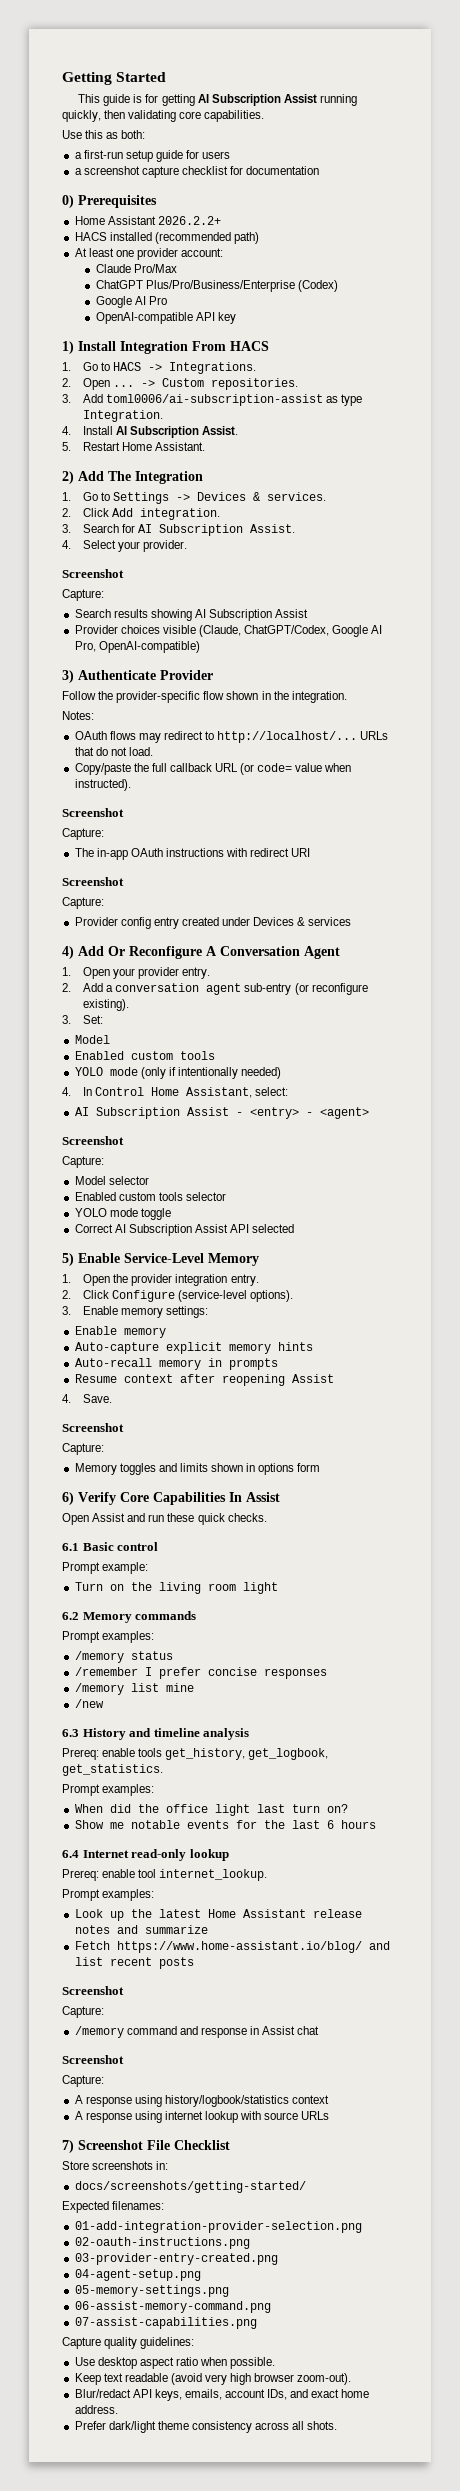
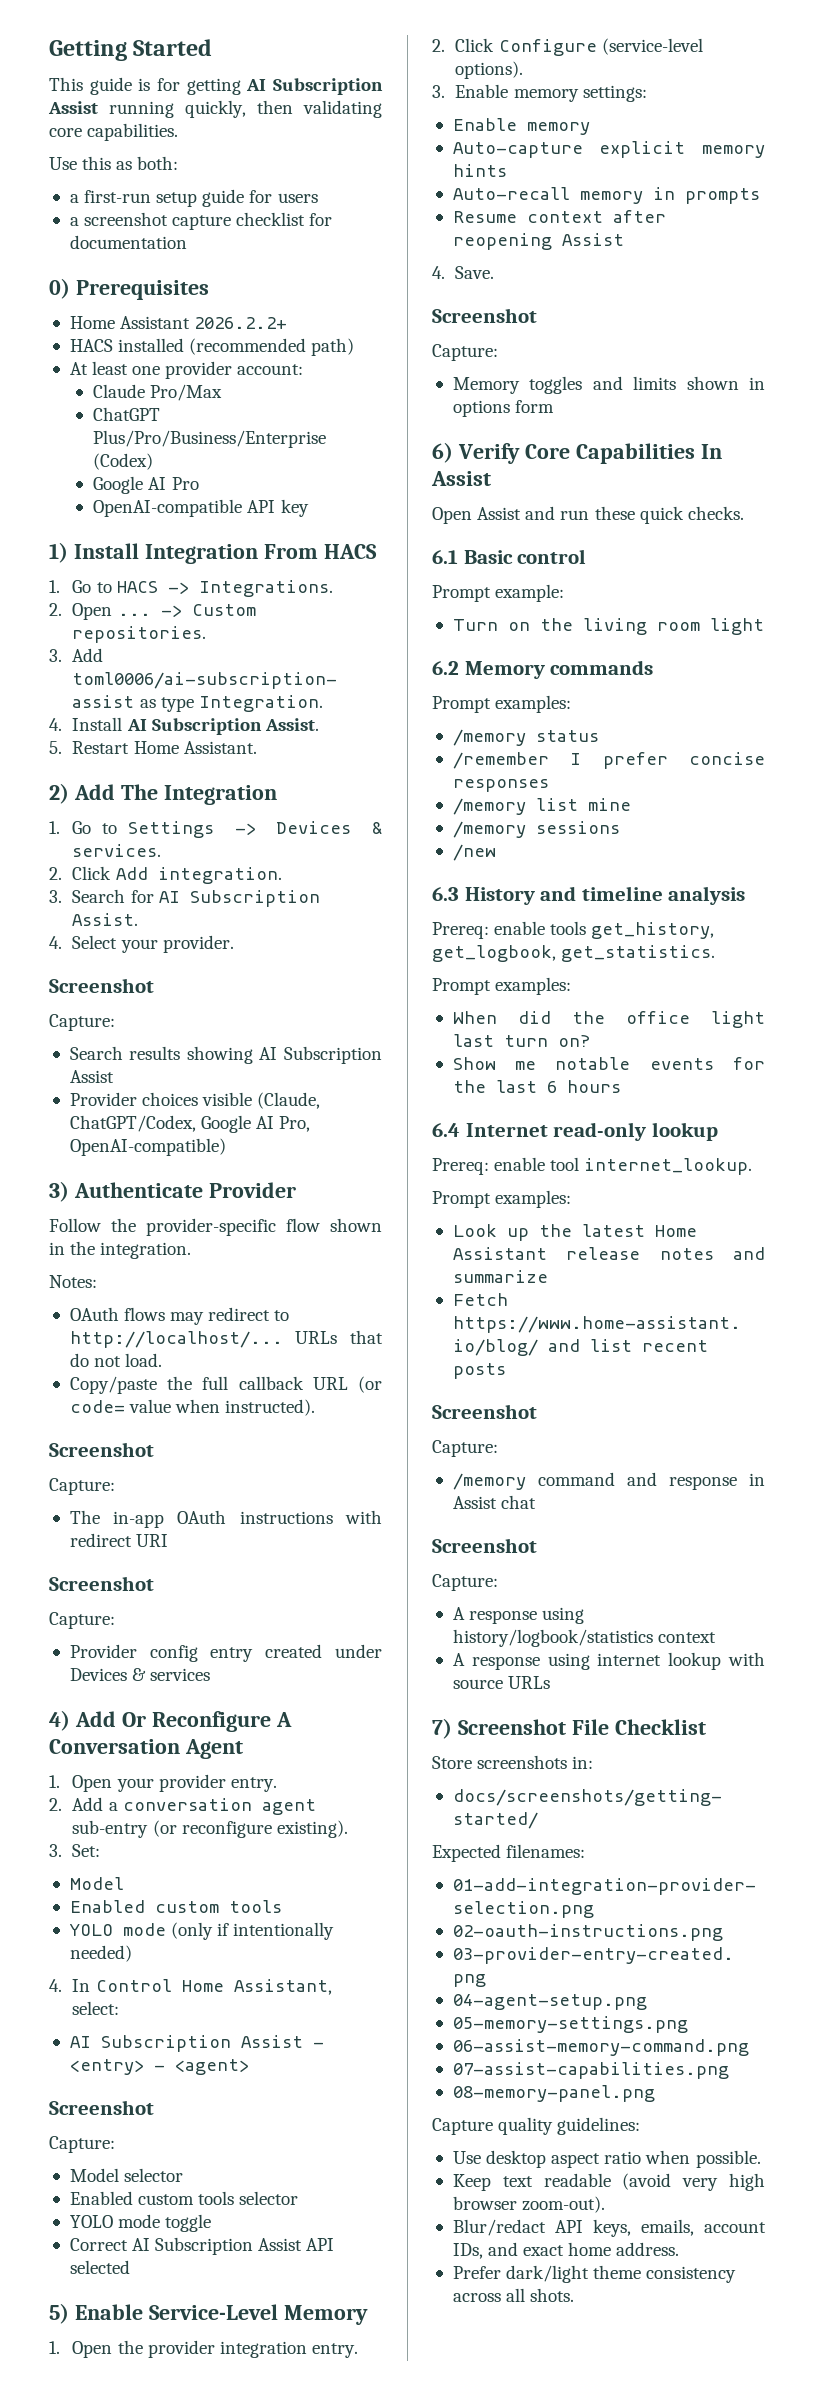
(194, 1687) none -> [452,821,620,838] // /memory sessions
(257, 2323) none -> [452,2085,655,2102] // 08-memory-panel.png

